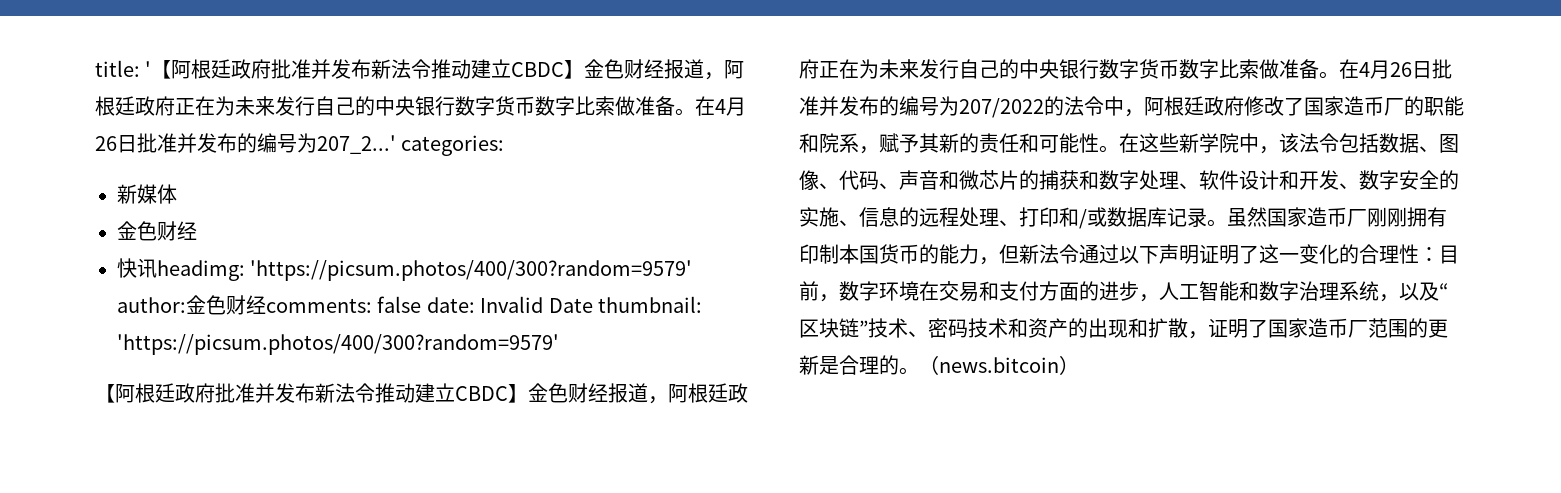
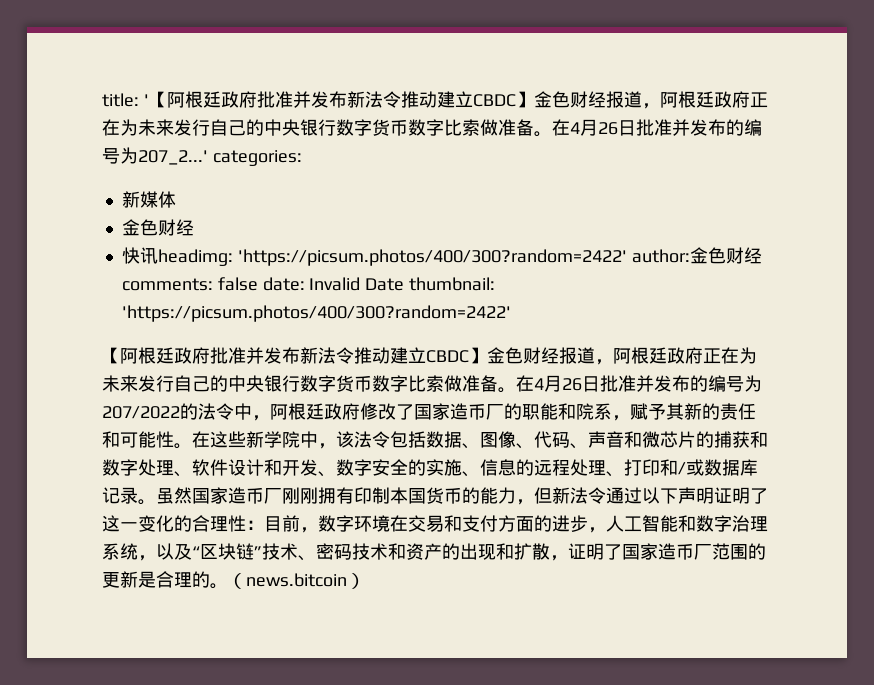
[250,260,693,281] 'https://picsum.photos/400/300?random=9579' -> [237,249,627,266] 'https://picsum.photos/400/300?random=2422'
[117,334,559,355] 'https://picsum.photos/400/300?random=9579' -> [121,305,511,322] 'https://picsum.photos/400/300?random=2422'

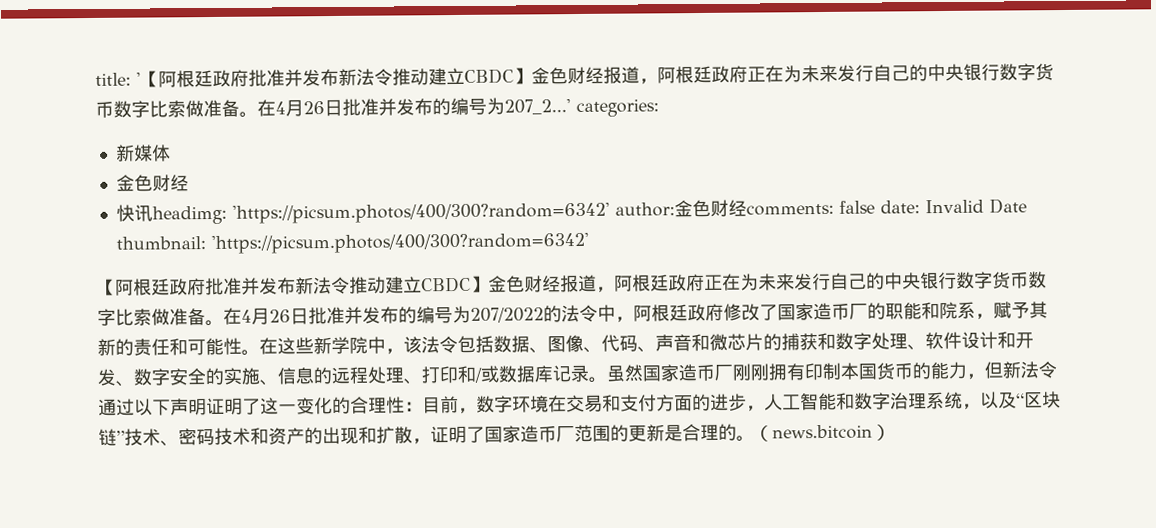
[237,249,627,266] 'https://picsum.photos/400/300?random=2422' -> [231,202,610,224] 'https://picsum.photos/400/300?random=6342'
[121,305,511,322] 'https://picsum.photos/400/300?random=2422' -> [210,232,589,255] 'https://picsum.photos/400/300?random=6342'

